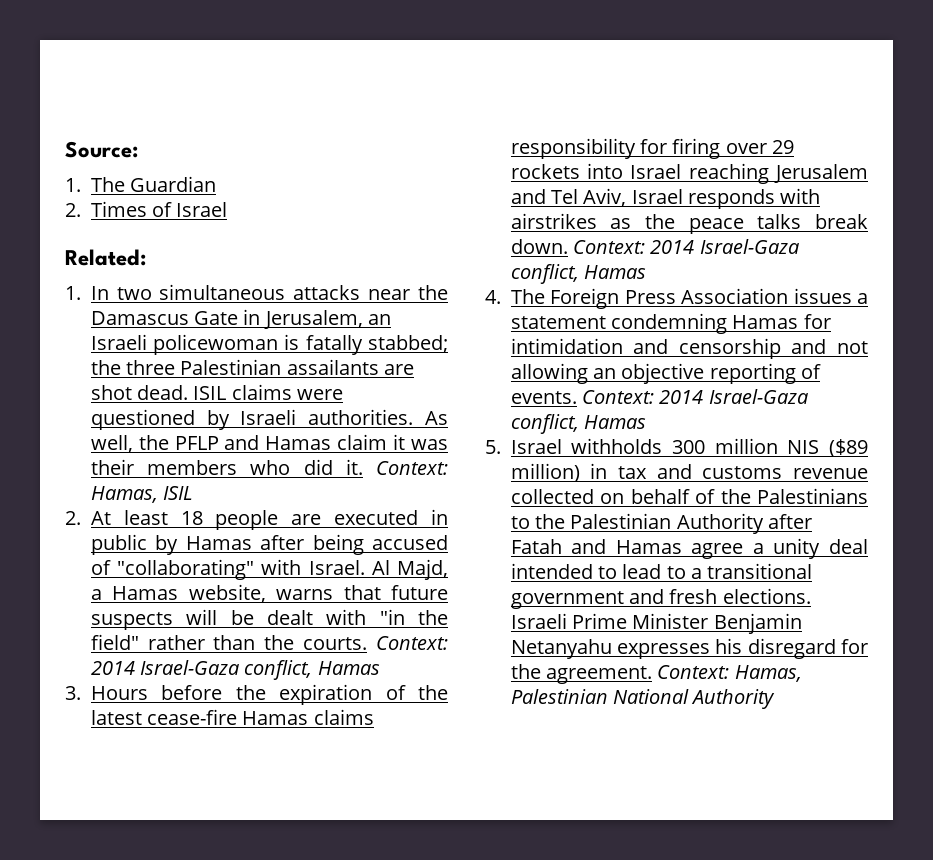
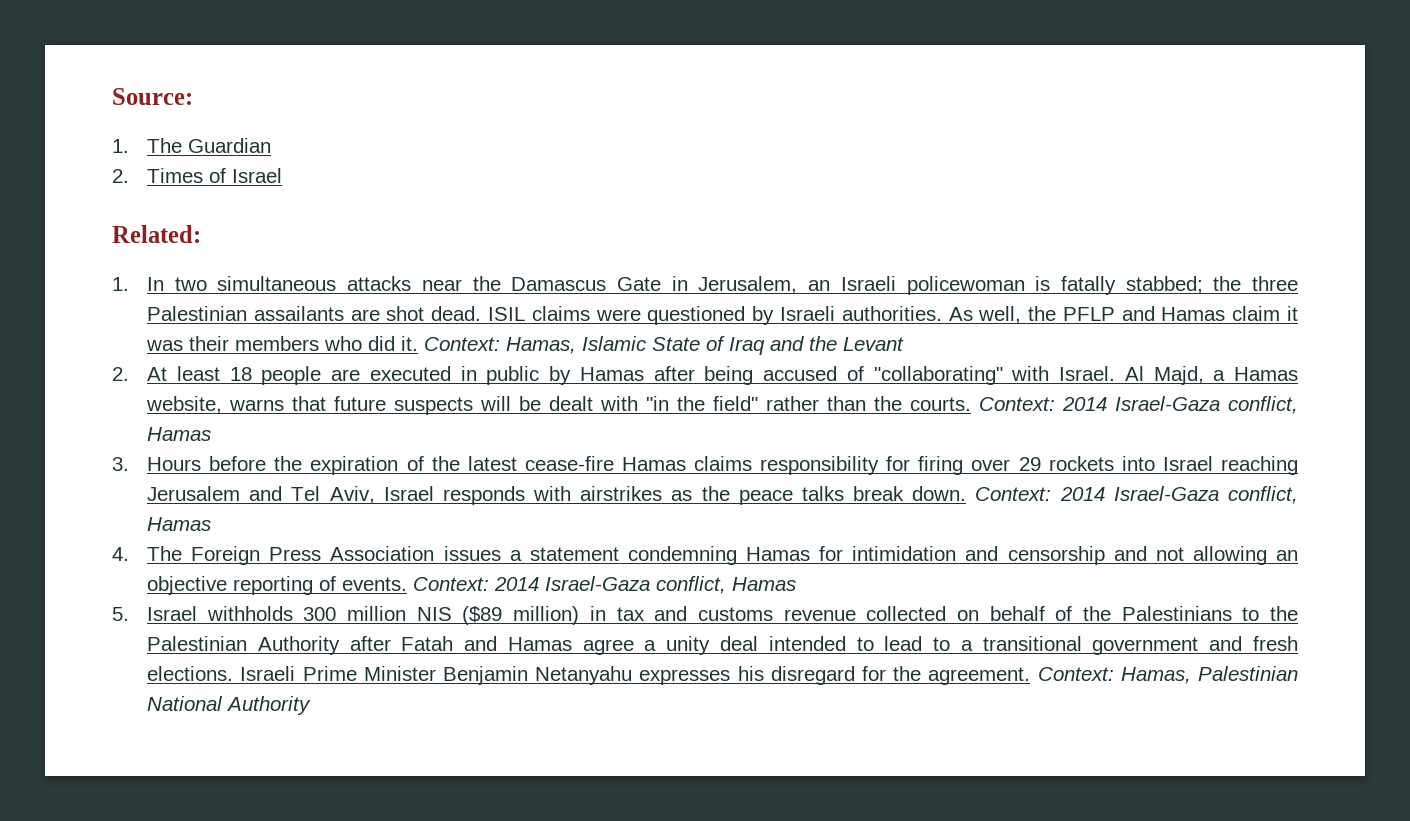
[163,486,193,500] ISIL -> [582,336,905,355] Islamic State of Iraq and the Levant

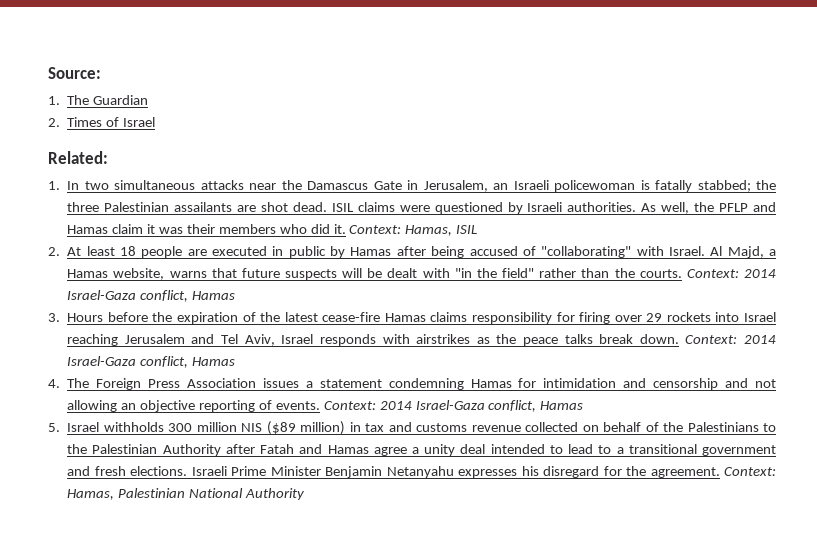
[582,336,905,355] Islamic State of Iraq and the Levant -> [456,225,478,234] ISIL

